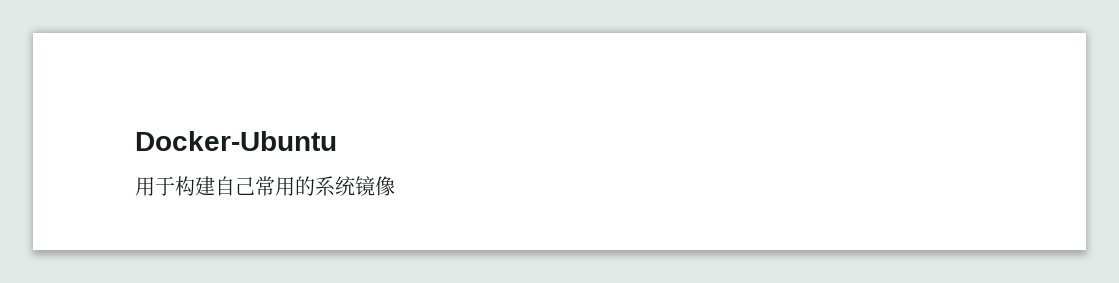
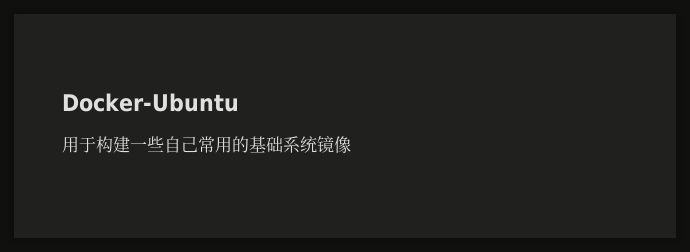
(215, 186) none -> [130,136,164,152] 一些
(315, 186) none -> [249,136,283,153] 基础

